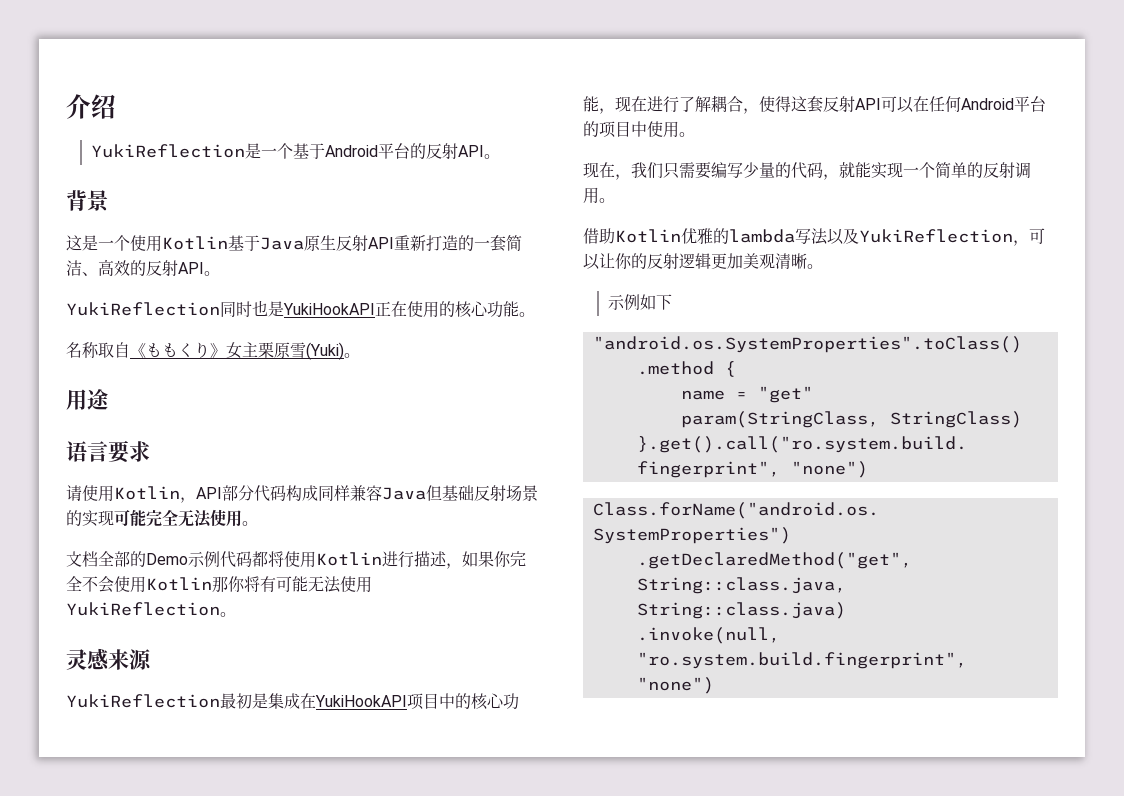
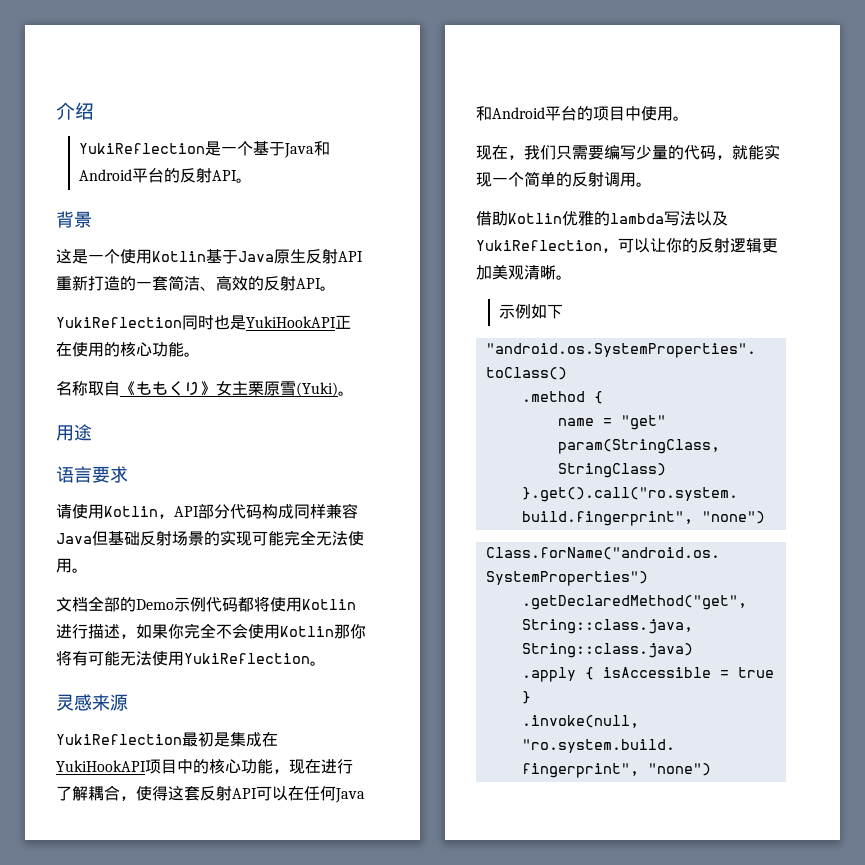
(326, 151) none -> [283,141,330,158] Java和
(961, 104) none -> [335,788,365,803] [476,106,492,121] Java和
(846, 610) none -> [521,667,774,682] [521,691,531,704] // .apply { isAccessible = true }

